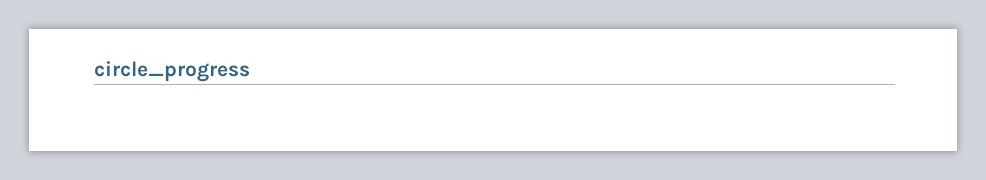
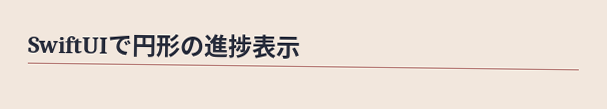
[94,61,250,82] circle_progress -> [28,33,301,59] SwiftUIで円形の進捗表示

